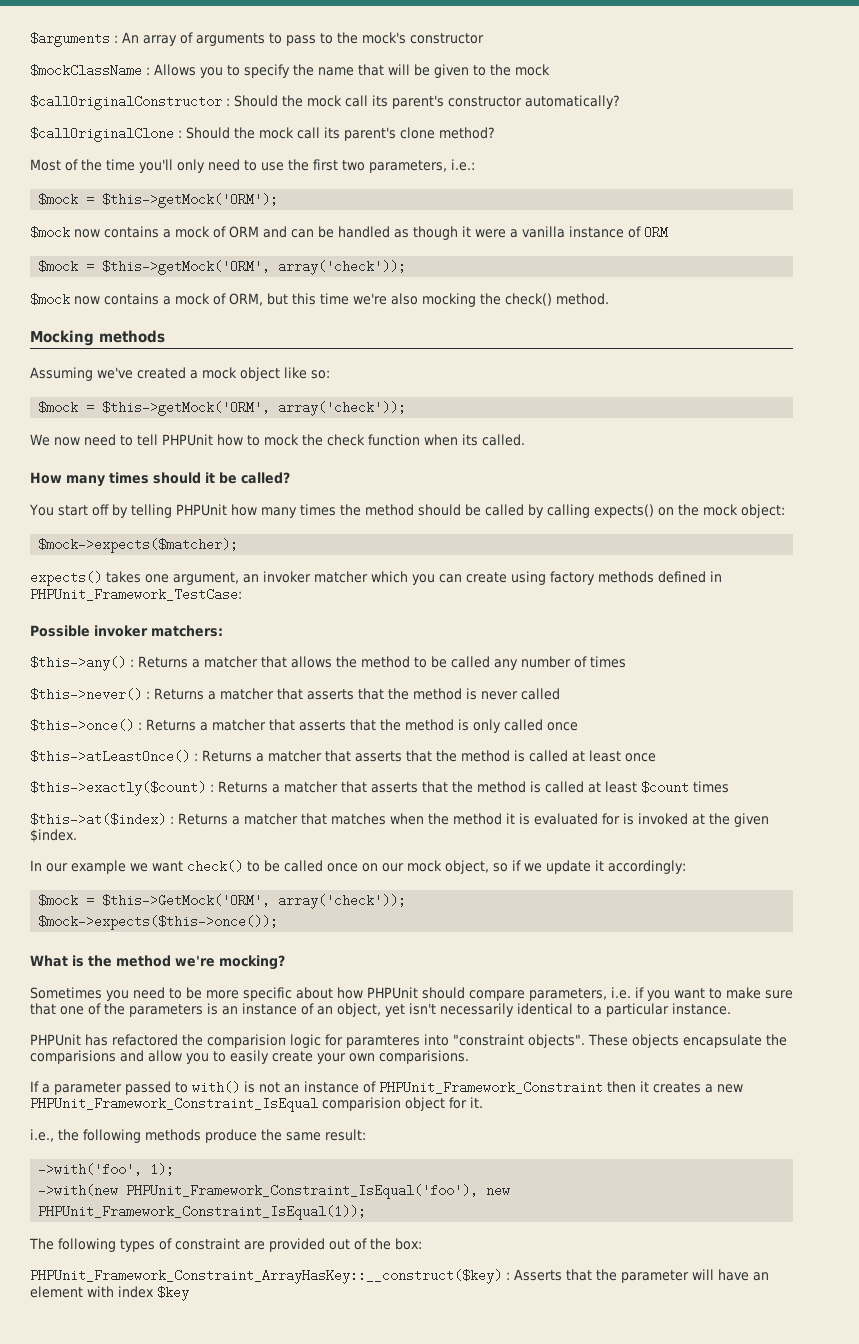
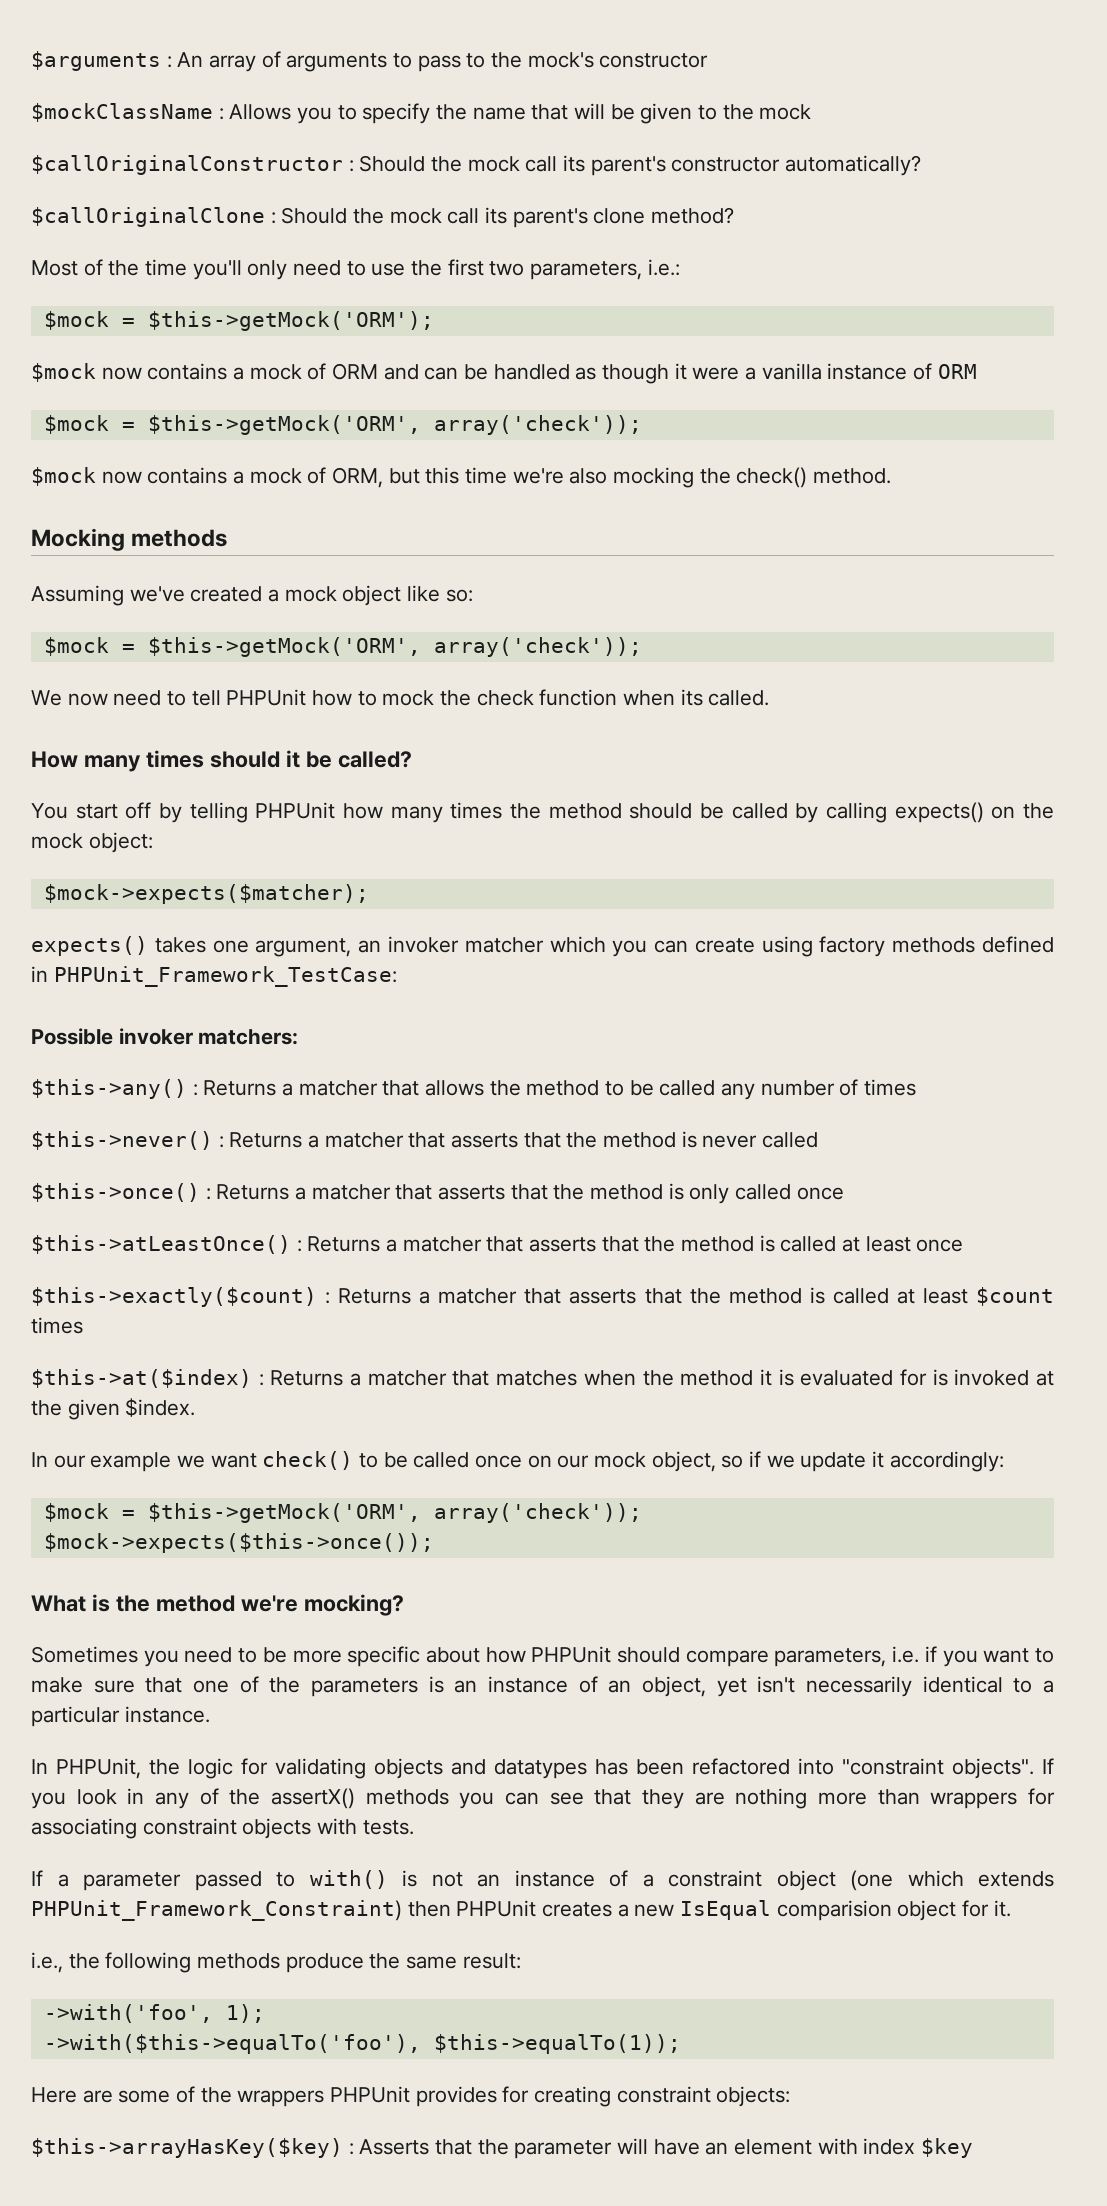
[102,894,271,907] $this->GetMock('ORM', -> [147,1503,421,1523] $this->getMock('ORM',
[30,1034,787,1048] [30,1050,469,1064] PHPUnit has refactored the comparision logic for paramteres into "constraint objects". These objects encapsulate the comparisions and allow you to easily create your own comparisions. -> [31,1758,1054,1779] [31,1788,1055,1809] [31,1818,414,1839] In PHPUnit, the logic for validating objects and datatypes has been refactored into "constraint objects". If you look in any of the assertX() methods you can see that they are nothing more than wrappers for associating constraint objects with tests.
[379,1081,649,1094] PHPUnit_Framework_Constraint then it -> [642,1870,1054,1891] [31,1900,537,1921] a constraint object (one which extends PHPUnit_Framework_Constraint) then PHPUnit
[30,1097,318,1112] PHPUnit_Framework_Constraint_IsEqual -> [680,1900,772,1920] IsEqual
[38,1184,511,1199] [38,1205,367,1220] [29,1238,422,1252] [30,1269,502,1284] ->with(new PHPUnit_Framework_Constraint_IsEqual('foo'), new PHPUnit_Framework_Constraint_IsEqual(1)); // The following types of constraint are provided out of the box: // PHPUnit_Framework_Constraint_ArrayHasKey::__construct($key) -> [43,2034,681,2054] [31,2086,791,2107] [31,2138,343,2158] ->with($this->equalTo('foo'), $this->equalTo(1)); // Here are some of the wrappers PHPUnit provides for creating constraint objects: // $this->arrayHasKey($key)

